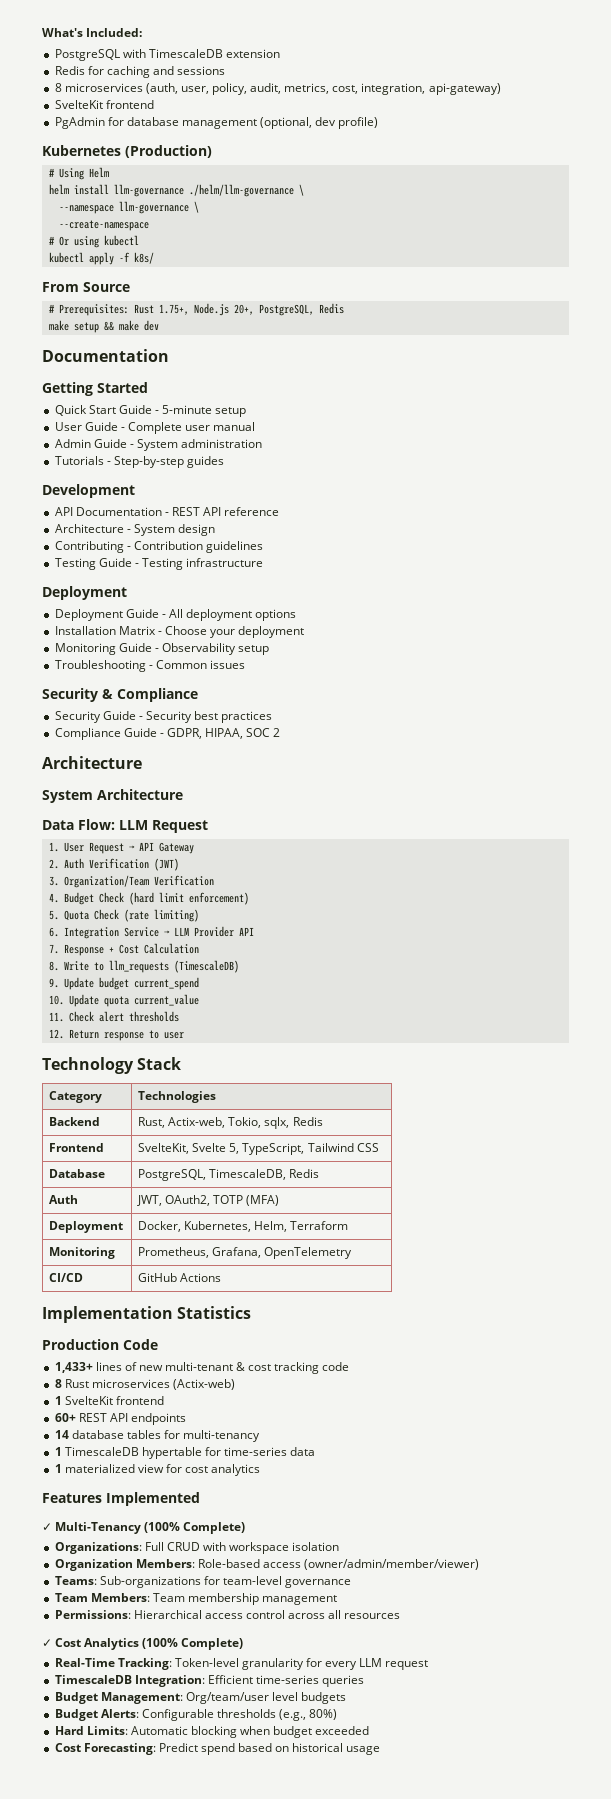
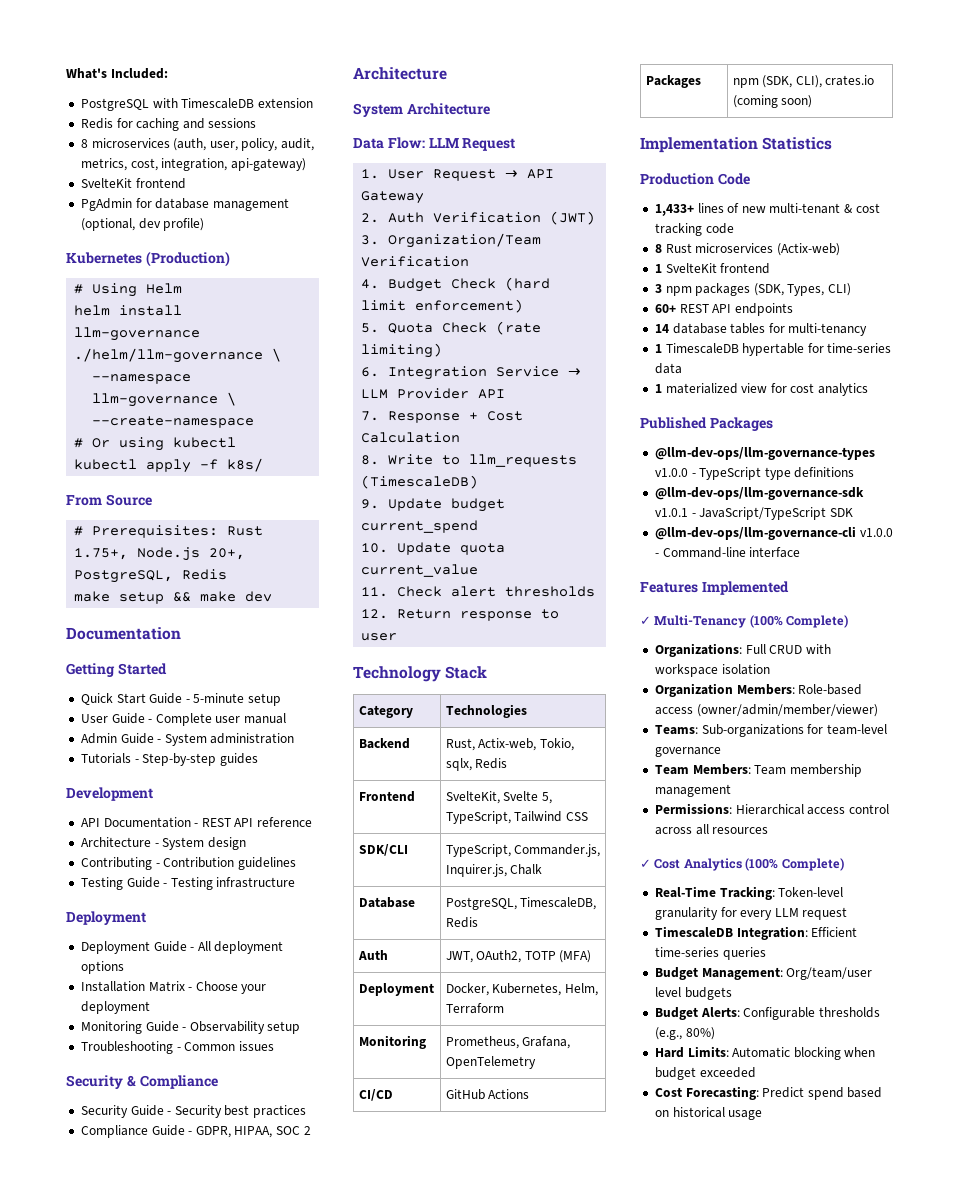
(379, 1147) none -> [358,844,408,856] [445,844,601,857] [445,864,543,877] // SDK/CLI | TypeScript, Commander.js, Inquirer.js, Chalk
(222, 1277) none -> [645,75,701,88] [732,75,875,88] [732,95,813,108] // Packages | npm (SDK, CLI), crates.io (coming soon)
(164, 1400) none -> [654,283,852,296] // 3 npm packages (SDK, Types, CLI)
(261, 1470) none -> [640,417,773,431] [654,447,875,460] [654,467,855,480] [654,487,864,500] [654,507,853,520] [654,526,893,540] [654,547,801,558] // Published Packages // @llm-dev-ops/llm-governance-types v1.0.0 - TypeScript type definitions // @llm-dev-ops/llm-governance-sdk v1.0.1 - JavaScript/TypeScript SDK // @llm-dev-ops/llm-governance-cli v1.0.0 - Command-line interface

